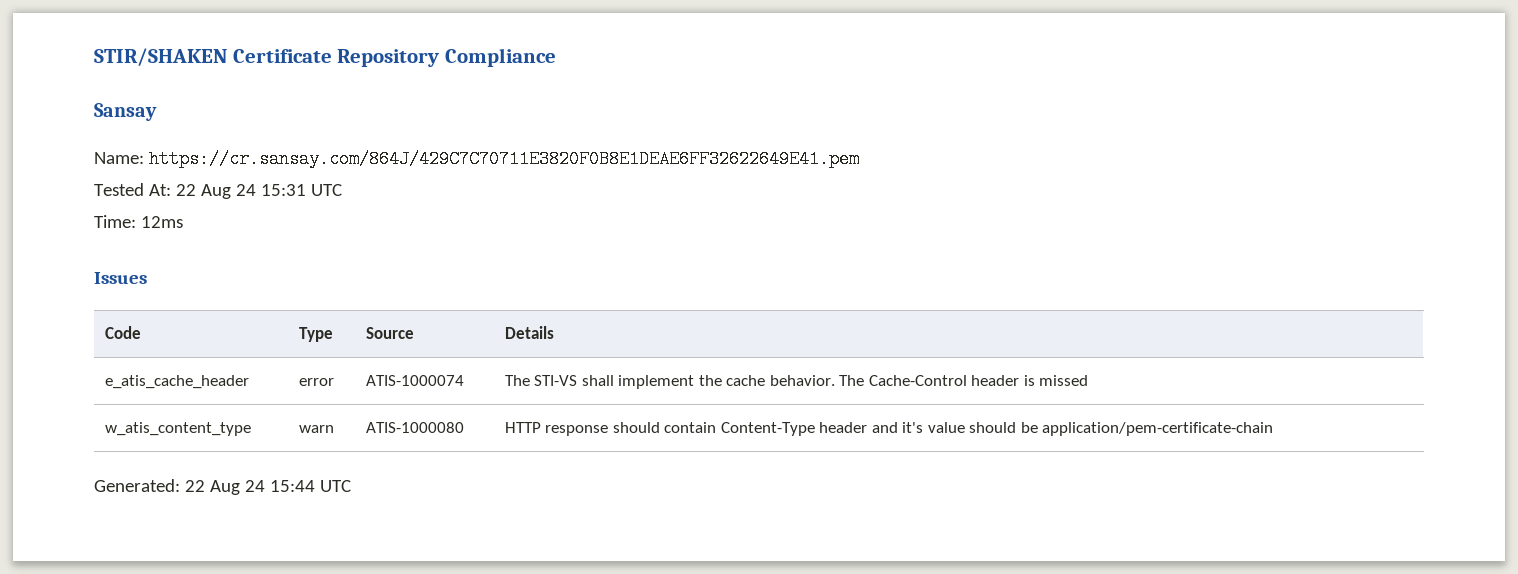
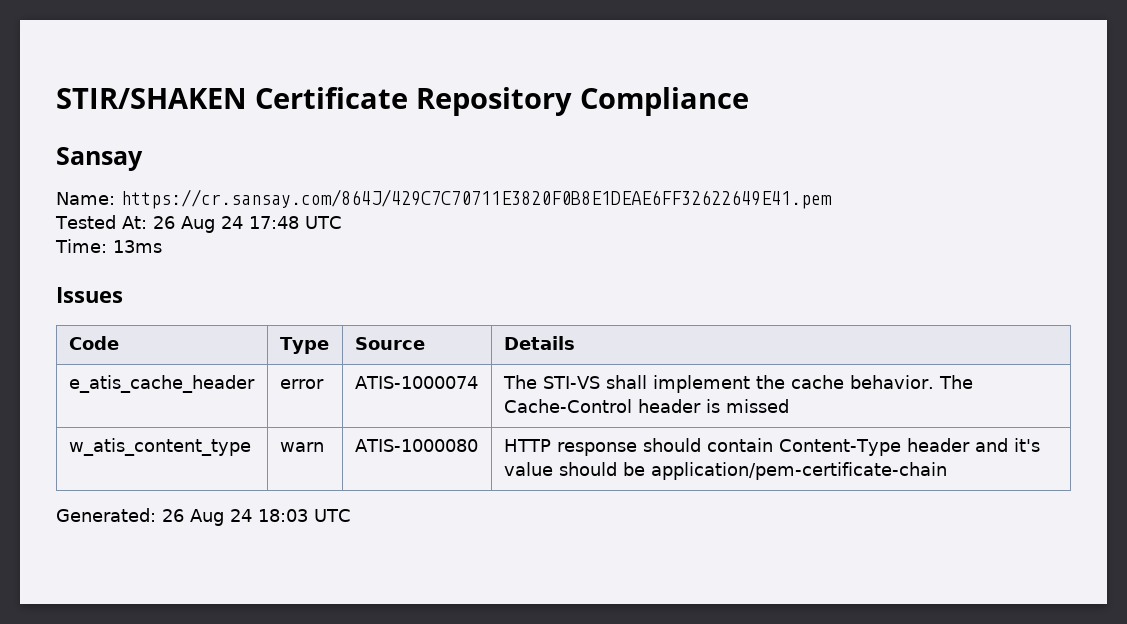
[175,184,306,199] 22 Aug 24 15:31 -> [152,216,299,233] 26 Aug 24 17:48
[140,216,183,228] 12ms -> [113,240,162,253] 13ms
[184,480,315,495] 22 Aug 24 15:44 -> [162,509,308,526] 26 Aug 24 18:03

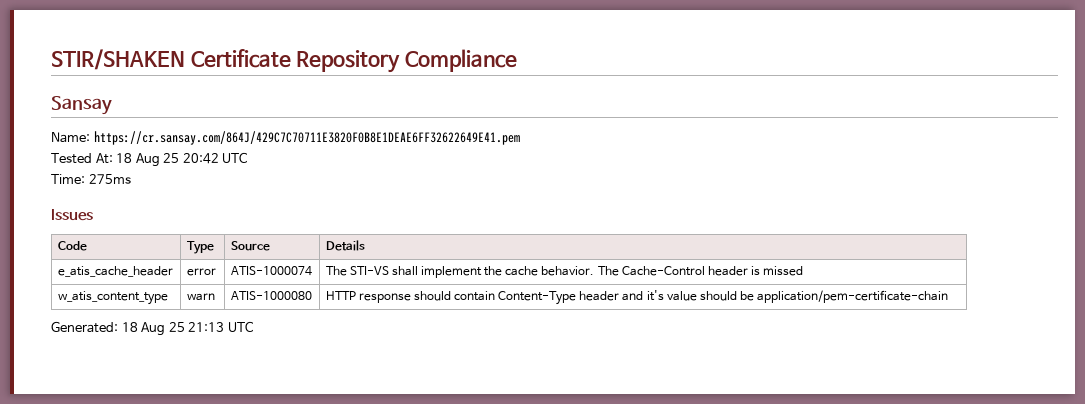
[152,216,299,233] 26 Aug 24 17:48 -> [116,153,219,167] 18 Aug 25 20:42
[113,240,162,253] 13ms -> [88,174,131,184] 275ms
[162,509,308,526] 26 Aug 24 18:03 -> [121,322,225,336] 18 Aug 25 21:13

